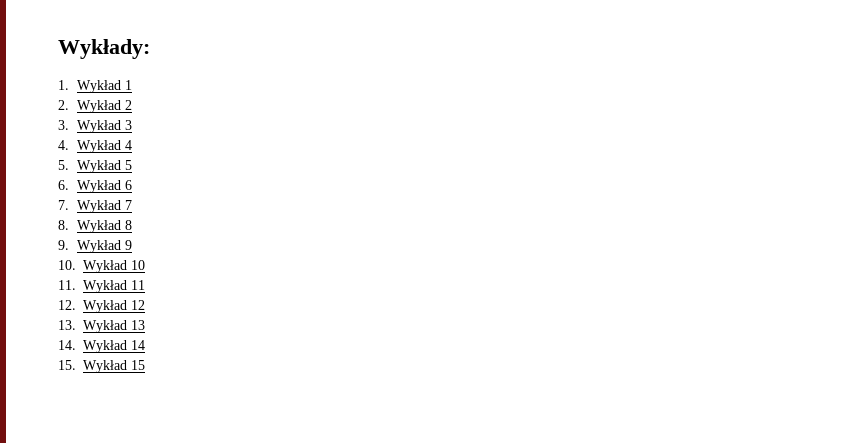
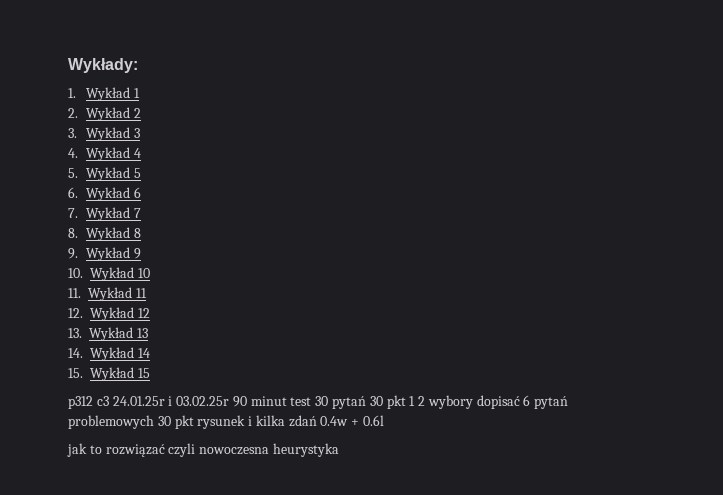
(145, 365) none -> [68,395,569,409] [68,415,385,429] [67,443,339,457] // p312 c3 24.01.25r i 03.02.25r 90 minut test 30 pytań 30 pkt 1 2 wybory dopisać 6 pytań problemowych 30 pkt rysunek i kilka zdań 0.4w + 0.6l // jak to rozwiązać czyli nowoczesna heurystyka

